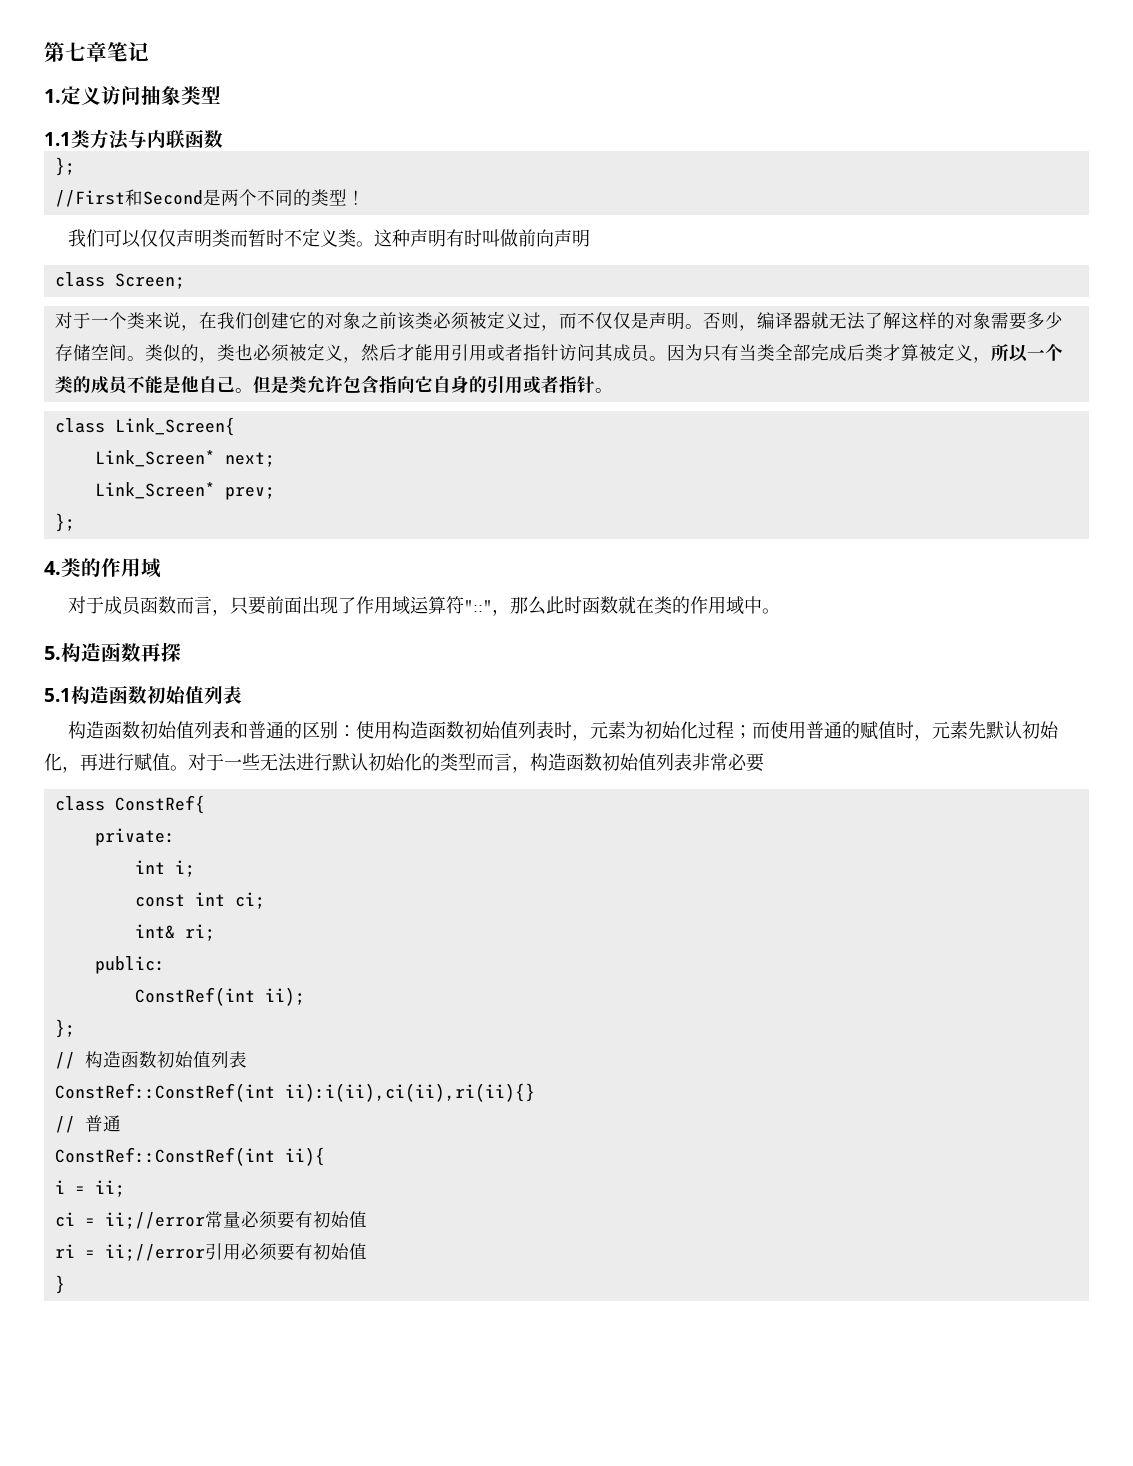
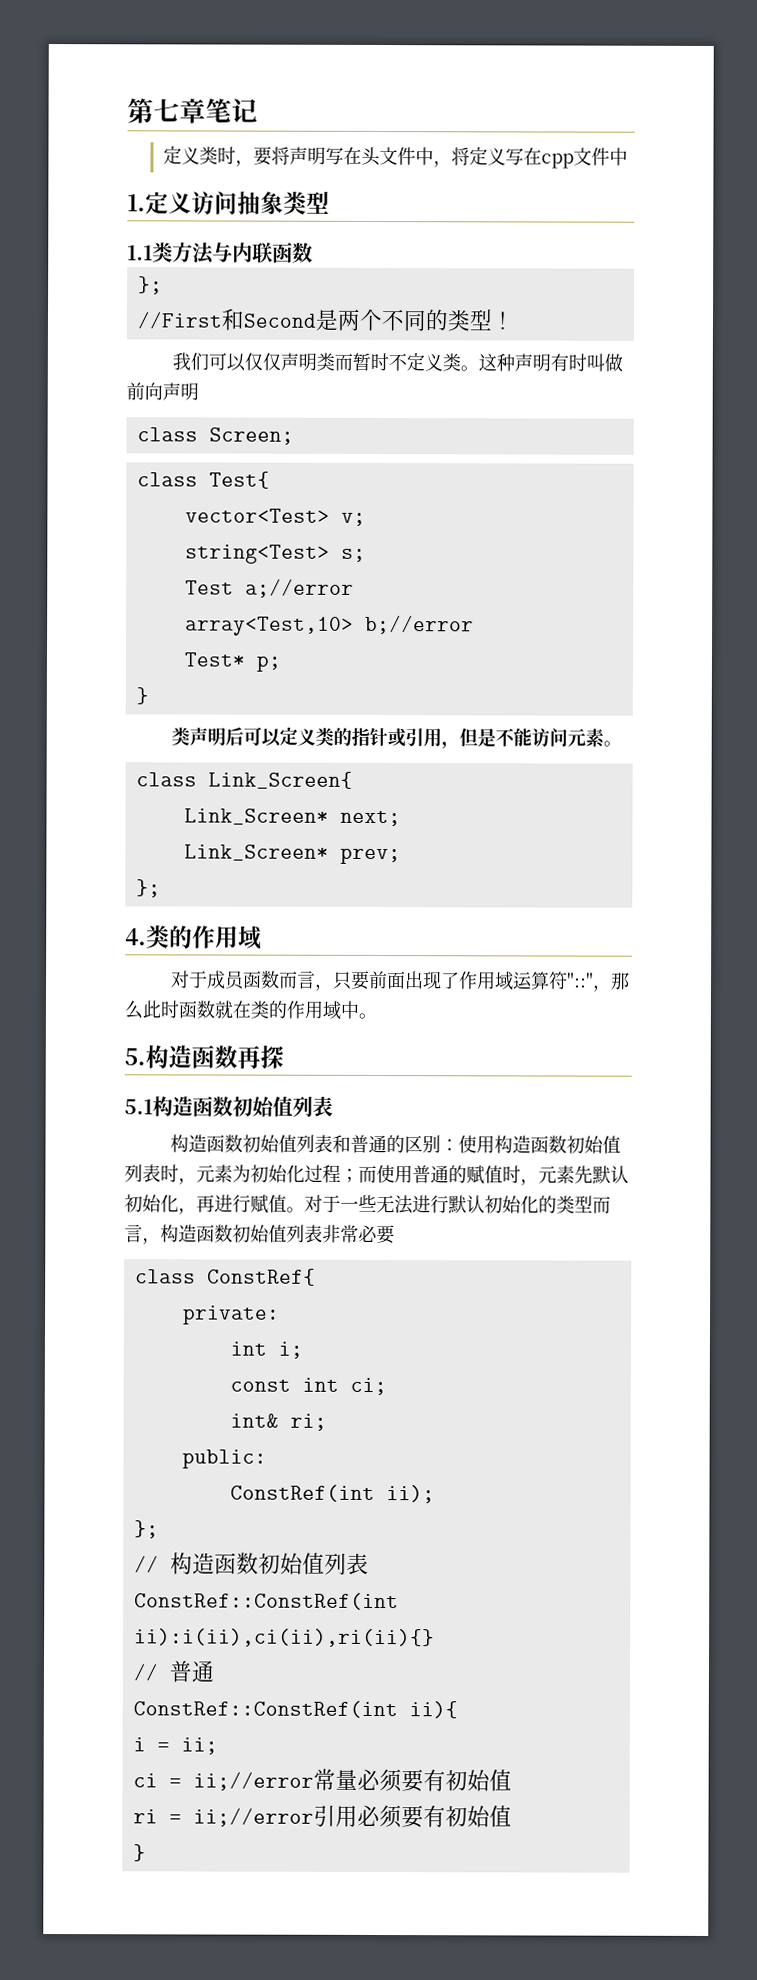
(149, 52) none -> [162,145,628,169] // 定义类时，要将声明写在头文件中，将定义写在cpp文件中
[54,311,1063,331] [54,343,1063,363] [54,375,595,395] 对于一个类来说，在我们创建它的对象之前该类必须被定义过，而不仅仅是声明。否则，编译器就无法了解这样的对象需要多少存储空间。类似的，类也必须被定义，然后才能用引用或者指针访问其成员。因为只有当类全部完成后类才算被定义，所以一个类的成员不能是他自己。但是类允许包含指向它自身的引用或者指针 -> [136,471,270,489] [184,508,366,526] [184,544,366,564] [184,578,354,598] [184,614,474,636] [183,652,281,672] [135,687,149,705] [171,726,606,750] class Test{ // vector<Test> v; // string<Test> s; // Test a;//error // array<Test,10> b;//error // Test* p; // } // 类声明后可以定义类的指针或引用，但是不能访问元素

